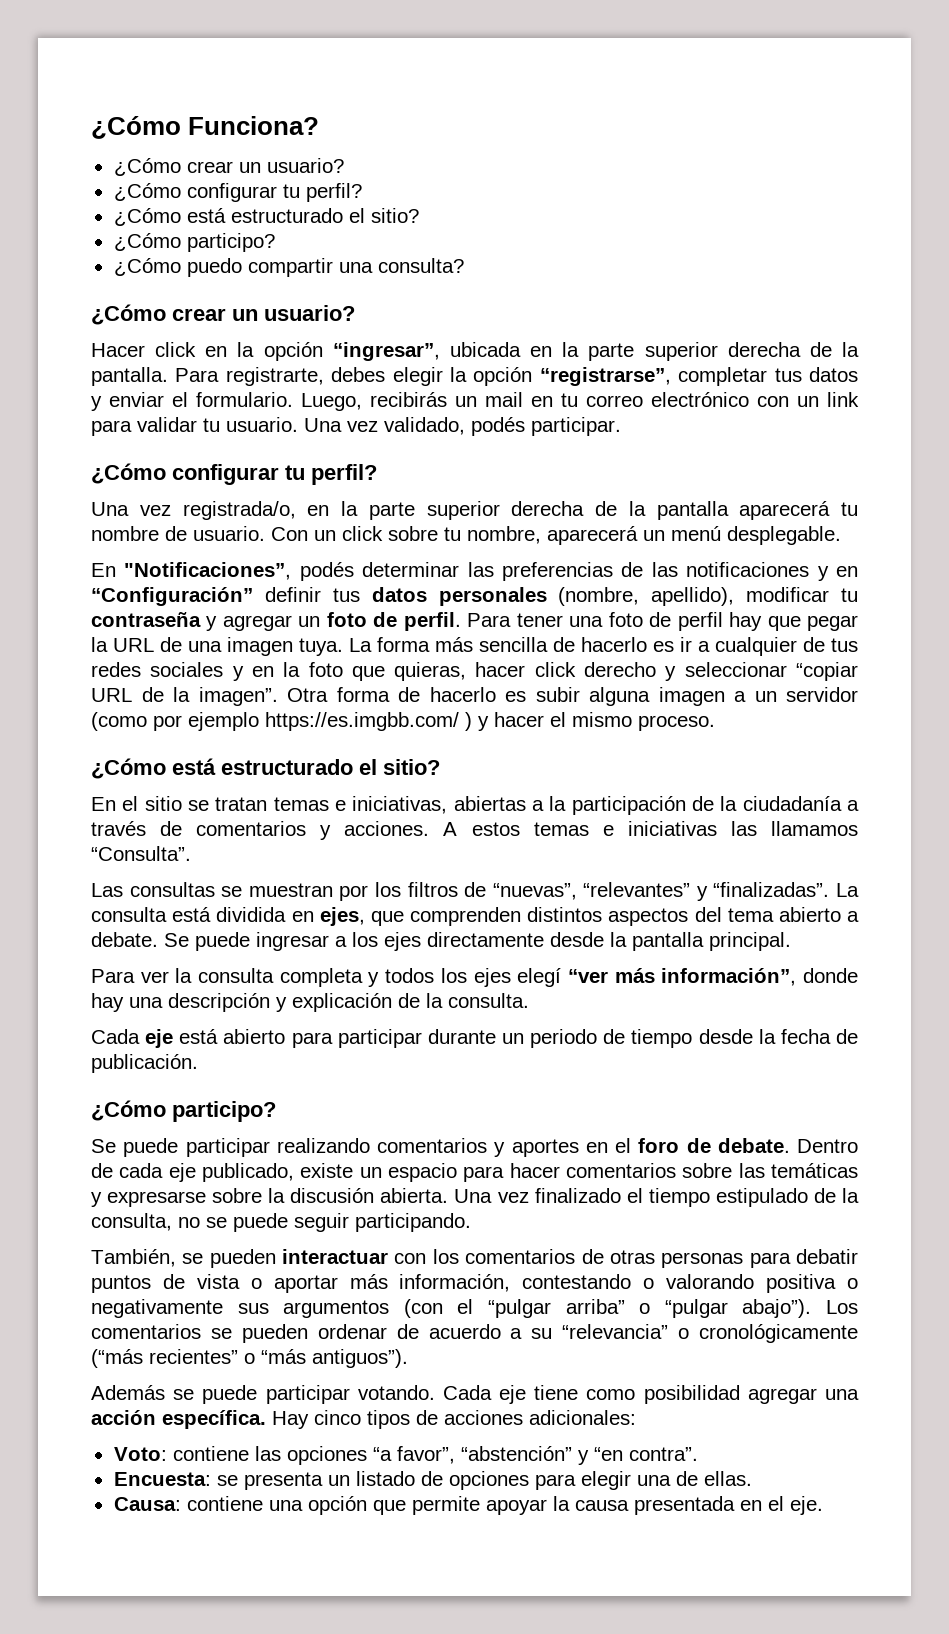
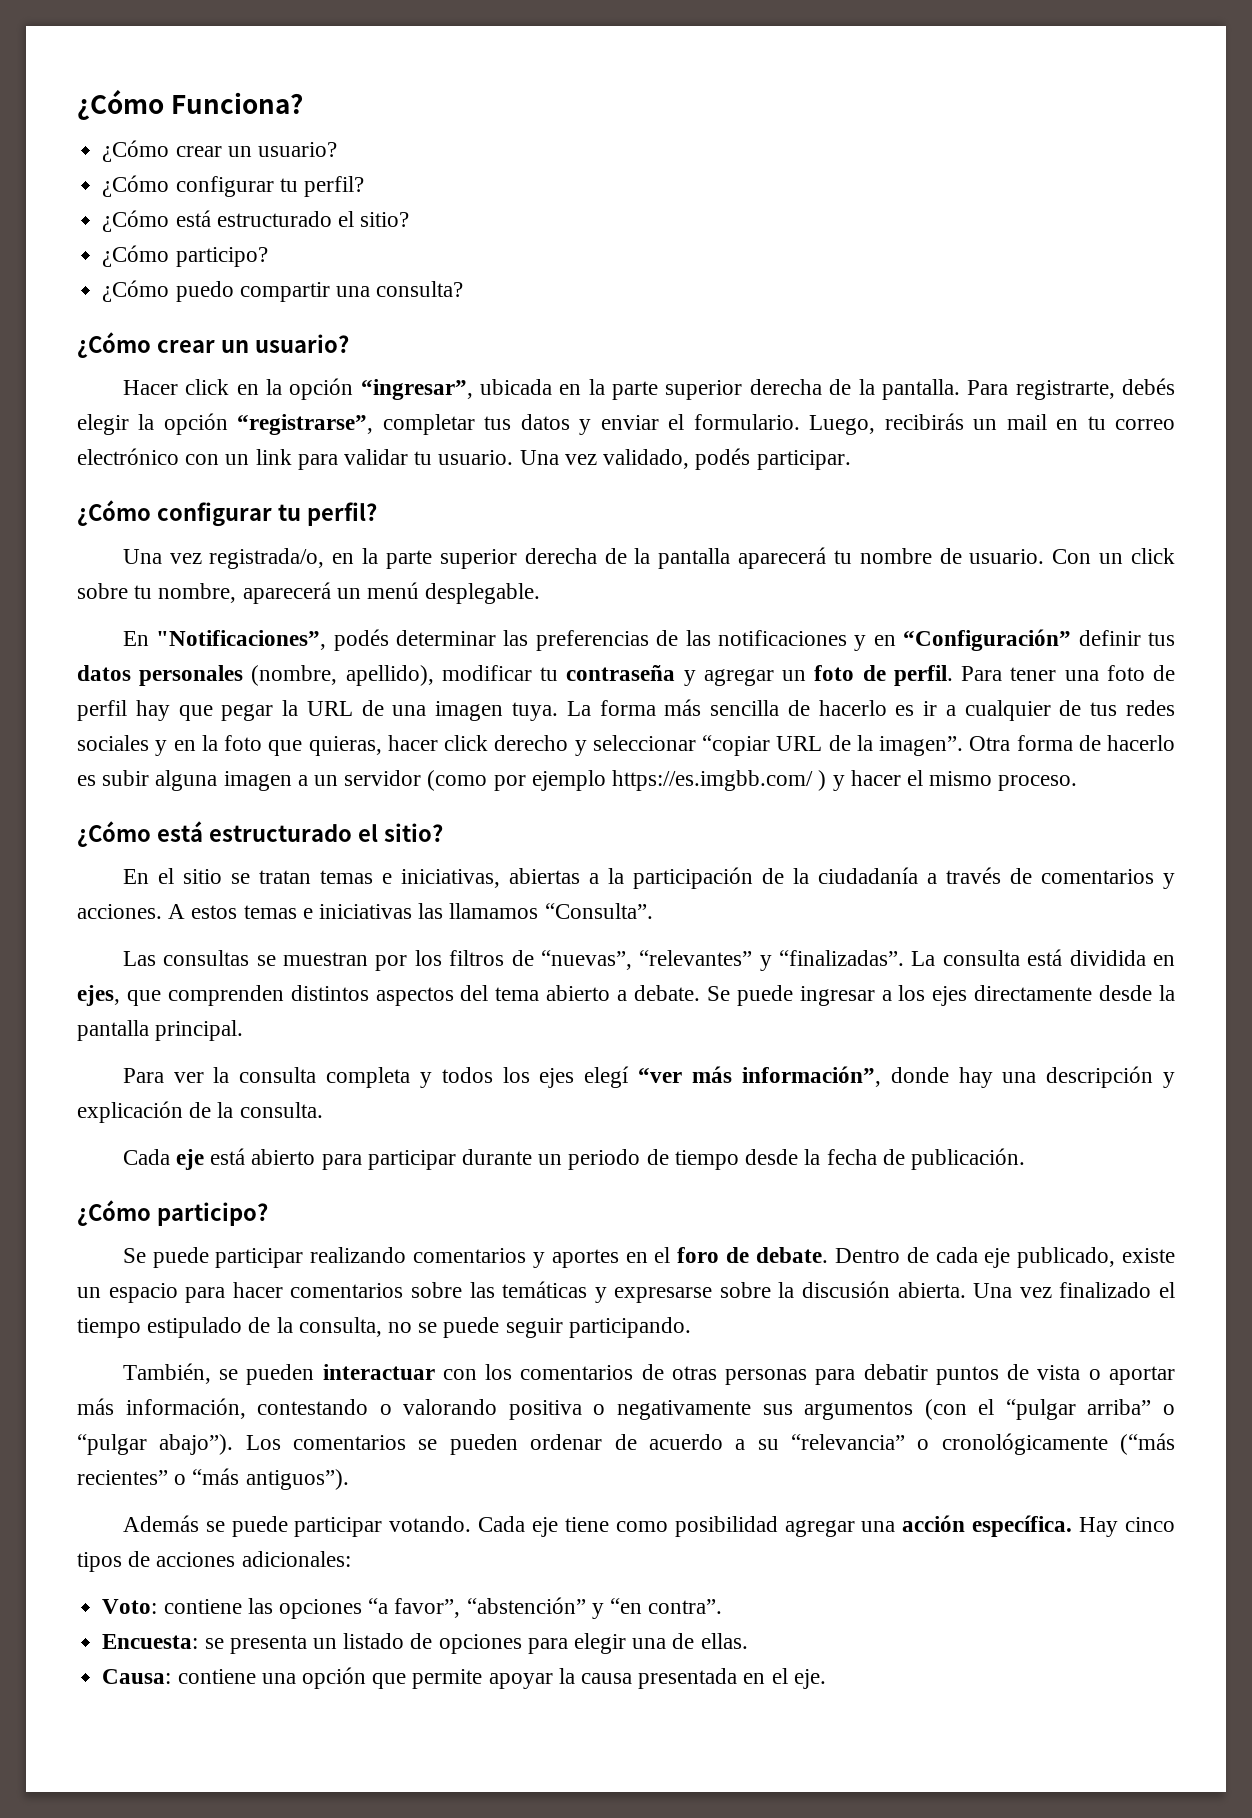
[331,367,386,382] debes -> [1122,378,1175,395] debés

